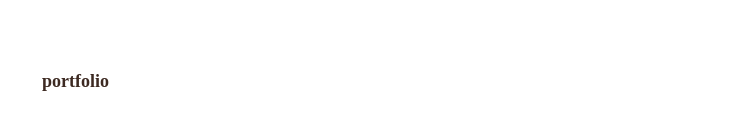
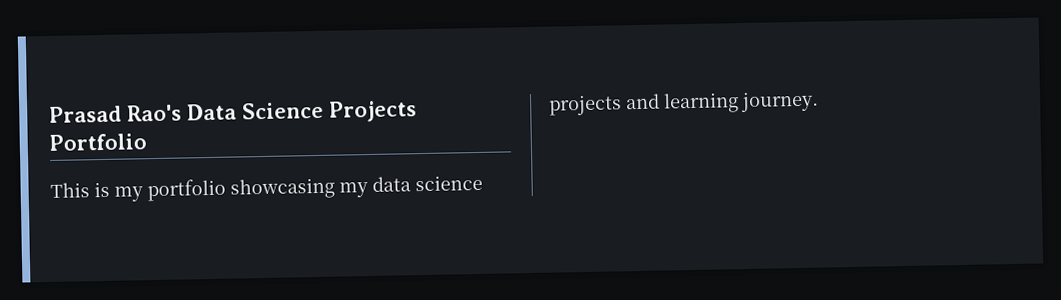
[42,74,109,91] portfolio -> [49,100,417,123] [49,133,147,151] [50,174,483,202] [548,90,819,116] Prasad Rao's Data Science Projects Portfolio // This is my portfolio showcasing my data science projects and learning journey.

